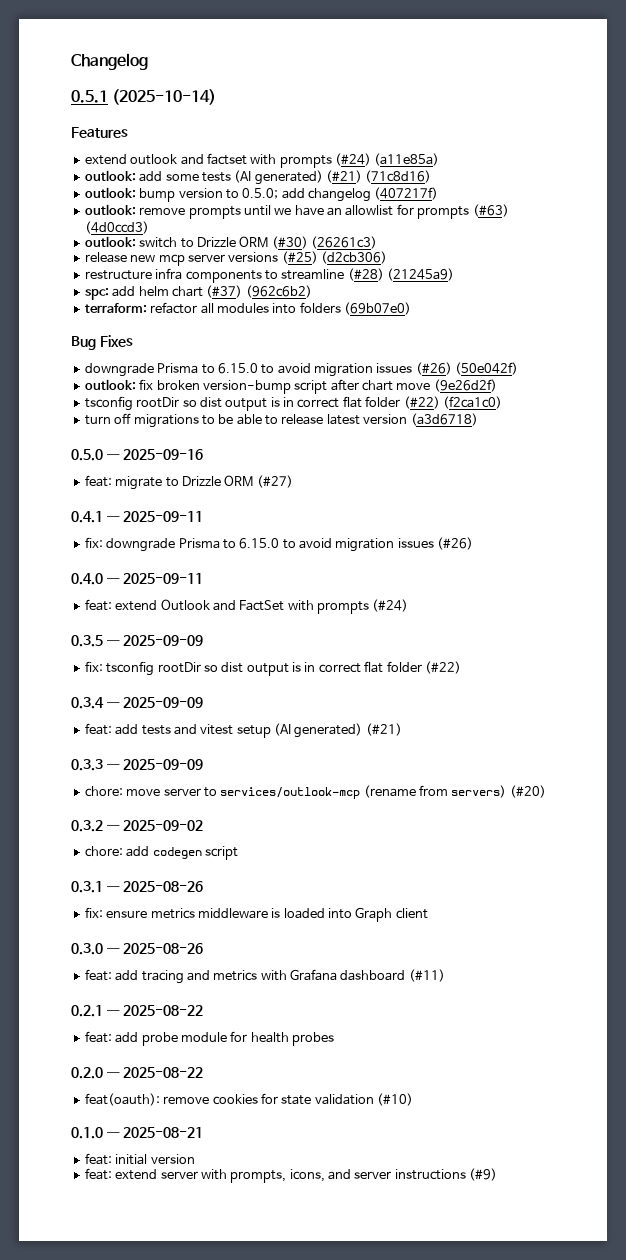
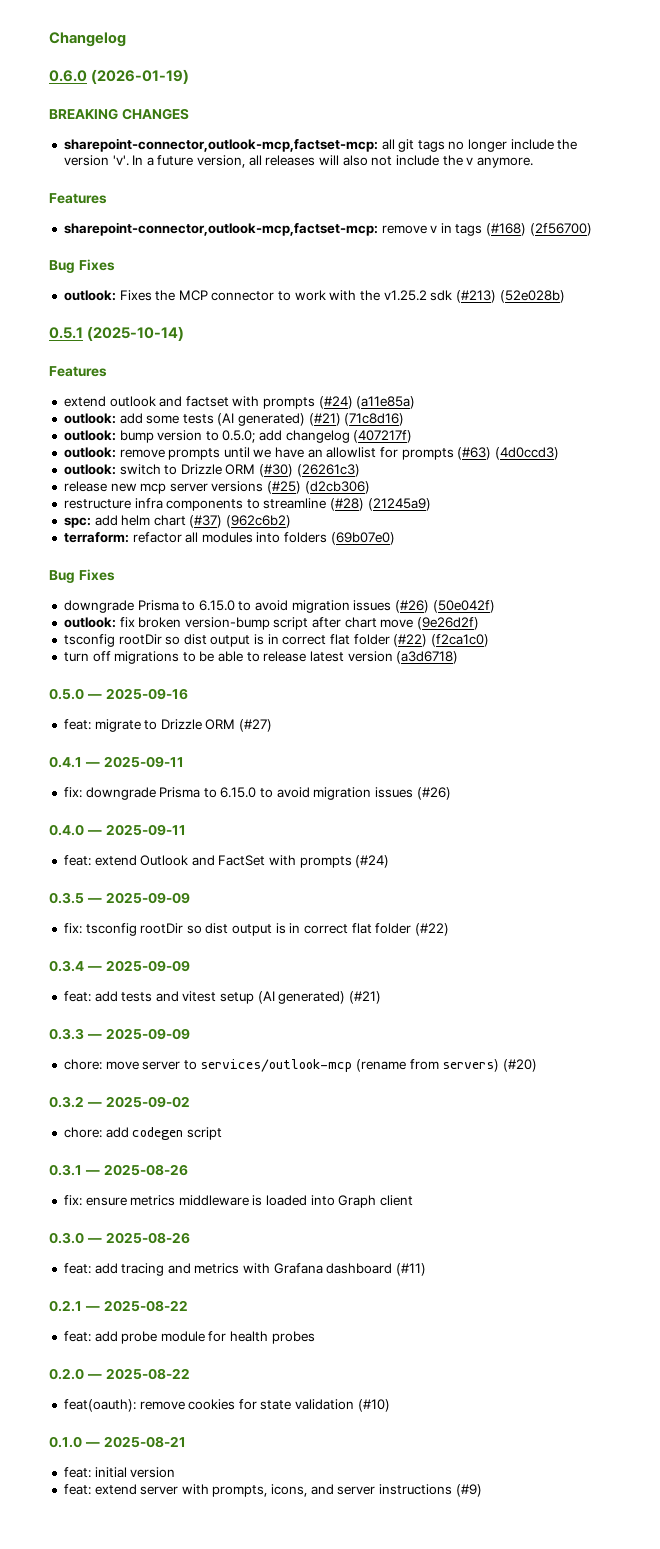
(148, 61) none -> [49,69,190,84] [49,108,189,120] [63,138,578,152] [63,155,533,168] [49,193,107,204] [63,222,592,236] [49,259,115,273] [63,290,565,303] // 0.6.0 (2026-01-19) // BREAKING CHANGES // sharepoint-connector,outlook-mcp,factset-mcp: all git tags no longer include the version 'v'. In a future version, all releases will also not include the v anymore. // Features // sharepoint-connector,outlook-mcp,factset-mcp: remove v in tags (#168) (2f56700) // Bug Fixes // outlook: Fixes the MCP connector to work with the v1.25.2 sdk (#213) (52e028b)

